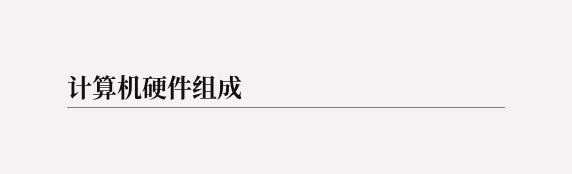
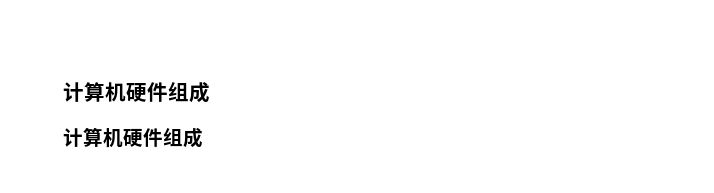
[67,75,242,100] 计算机硬件组成 -> [63,81,210,103] [63,127,203,148] 计算机硬件组成 // 计算机硬件组成

